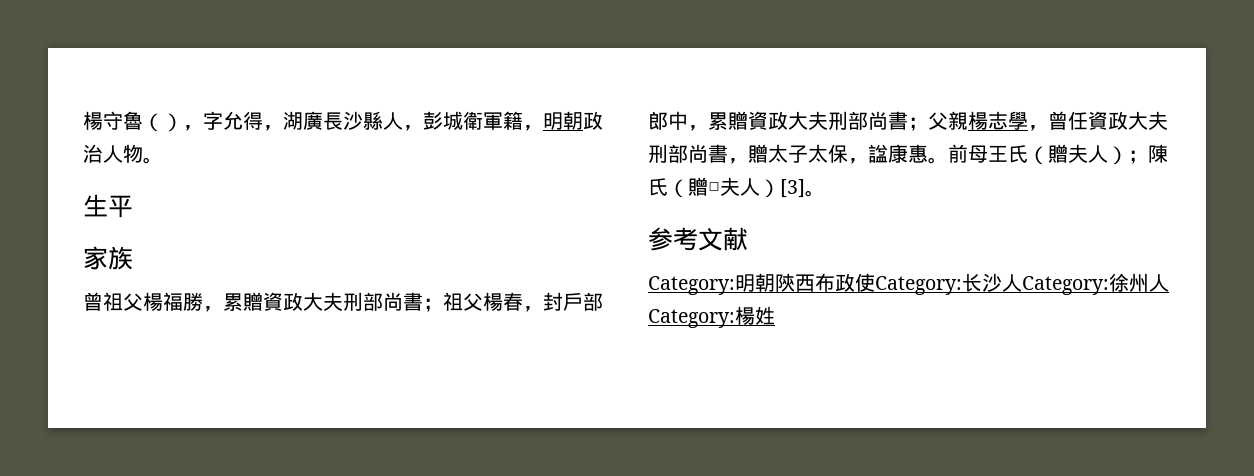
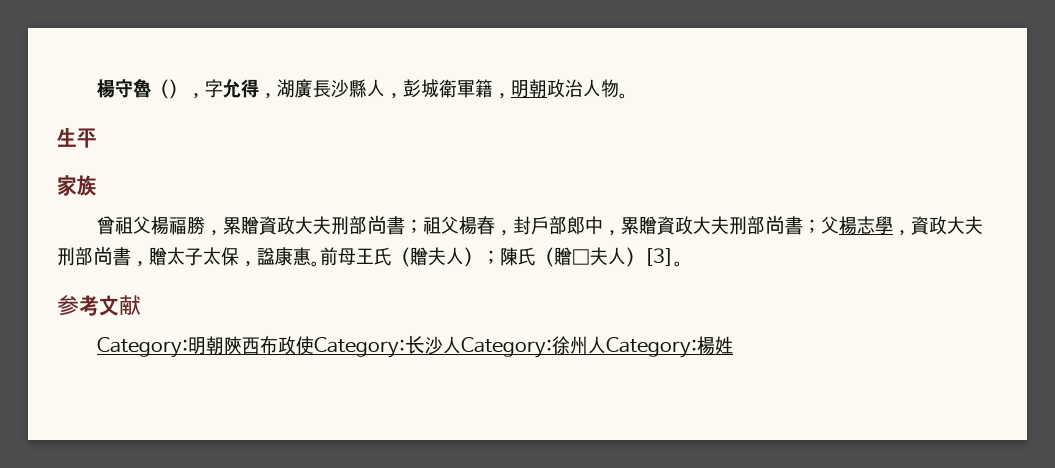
[948,111,968,130] 親 -> (839, 225) none
[1048,111,1088,130] 曾任 -> (911, 233) none

